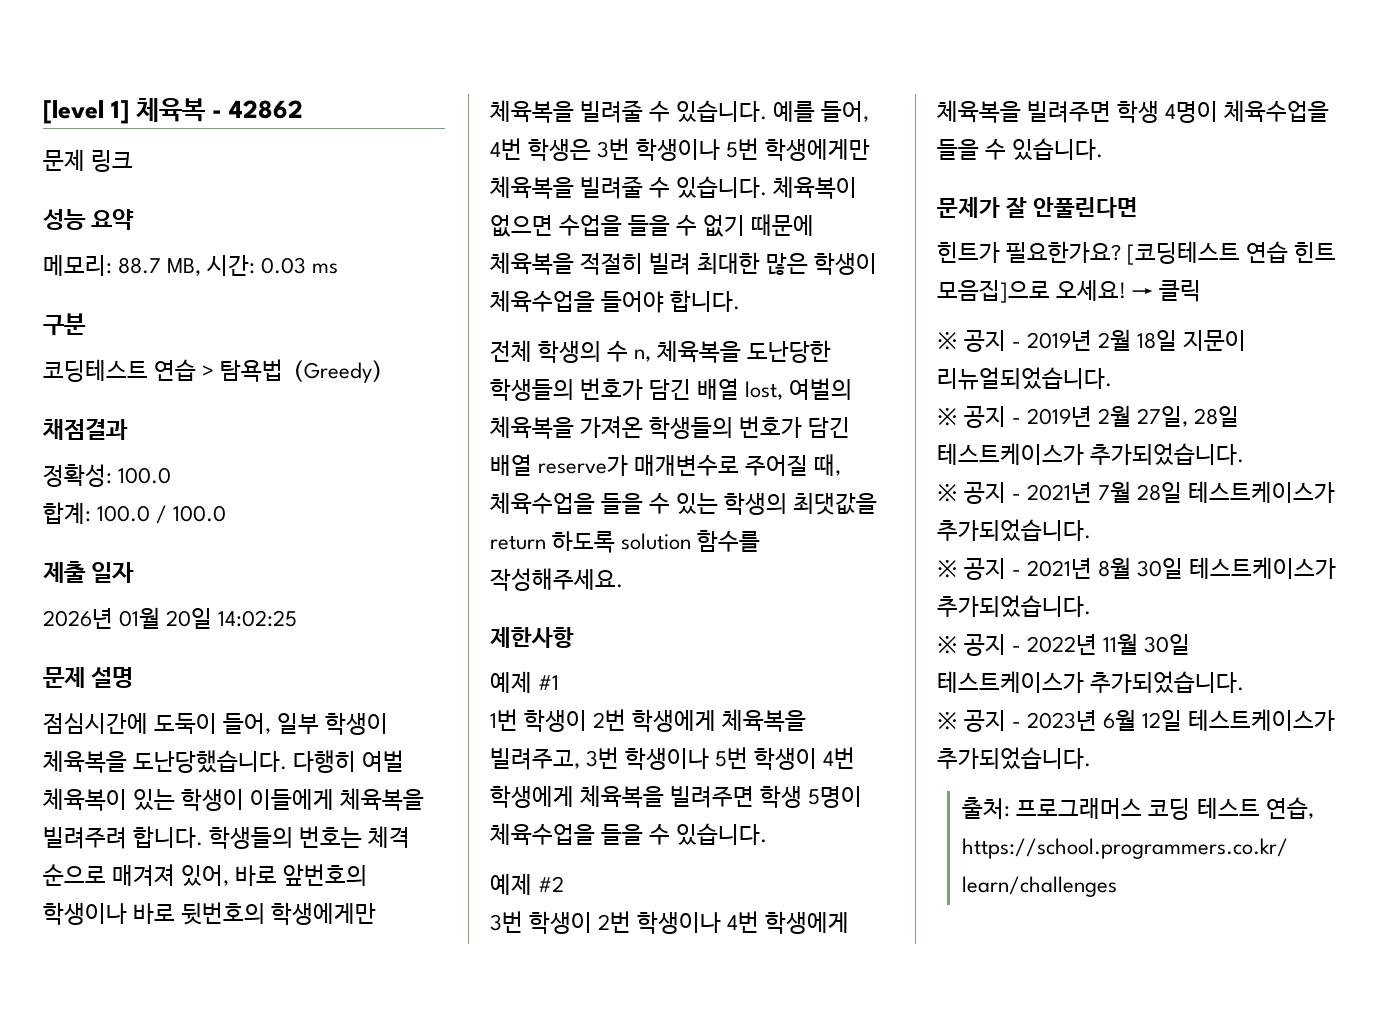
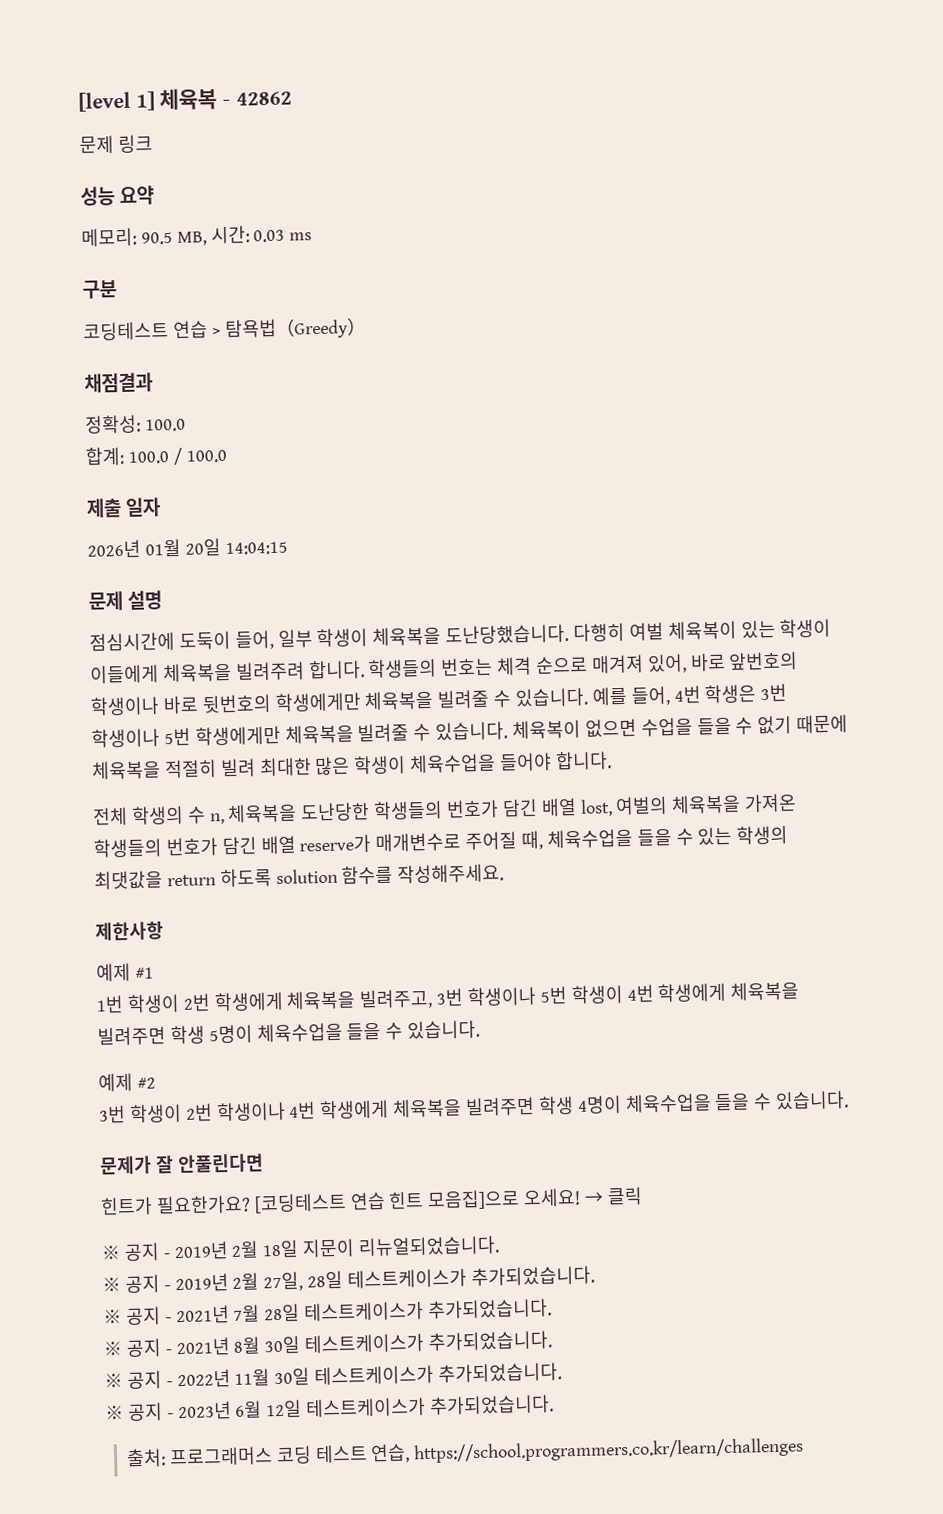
[118,257,162,274] 88.7 -> [140,231,173,245] 90.5
[218,610,298,627] 14:02:25 -> [224,541,288,555] 14:04:15

